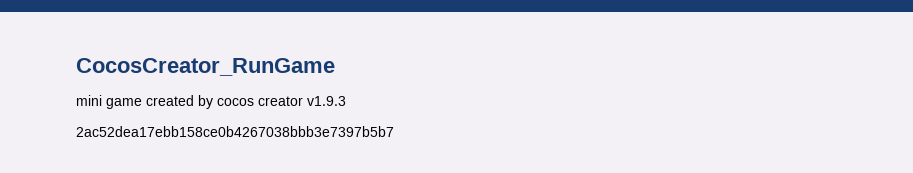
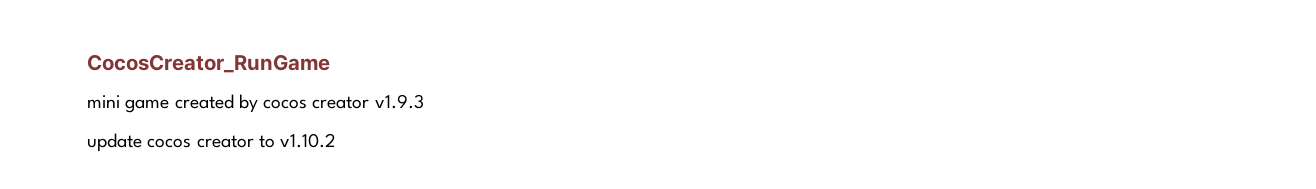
[76,126,394,137] 2ac52dea17ebb158ce0b4267038bbb3e7397b5b7 -> [87,133,337,152] update cocos creator to v1.10.2

